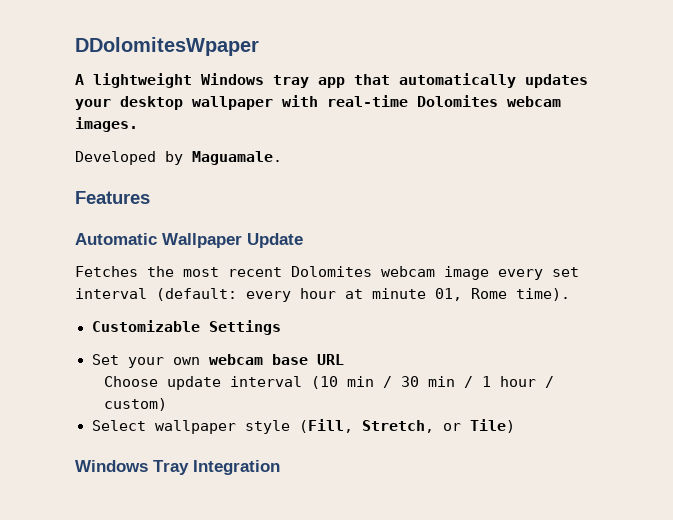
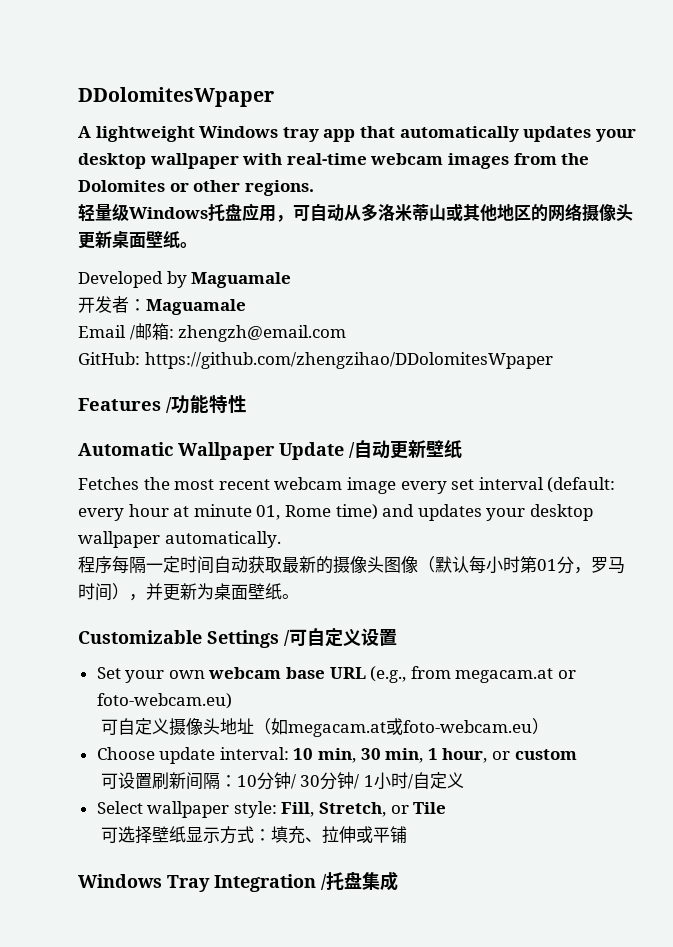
[417,95,561,107] [75,117,138,132] [75,151,282,165] [75,191,150,204] Dolomites webcam images. // Developed by Maguamale. // Features -> [370,153,590,169] [78,180,314,196] [78,203,633,222] [78,230,197,249] [78,271,292,288] [78,296,246,315] [78,323,347,342] [78,352,553,369] [78,395,247,414] webcam images from the Dolomites or other regions. // 轻量级Windows托盘应用，可自动从多洛米蒂山或其他地区的网络摄像头更新桌面壁纸。 // Developed by Maguamale // 开发者：Maguamale // Email /邮箱: zhengzh@email.com // GitHub: https://github.com/zhengzihao/DDolomitesWpaper // Features /功能特性
(303, 240) none -> [349,439,462,459] /自动更新壁纸
[291,266,372,277] Dolomites -> (270, 484) none
[516,288,570,301] [91,320,281,335] time). // Customizable Settings -> [335,504,593,521] [78,531,281,548] [78,556,625,574] [78,583,299,601] [78,628,397,648] time) and updates your desktop wallpaper automatically. // 程序每隔一定时间自动获取最新的摄像头图像（默认每小时第01分，罗马时间），并更新为桌面壁纸。 // Customizable Settings /可自定义设置
[104,376,375,390] // Choose update interval (10 min -> [370,666,577,683] [96,693,232,709] [100,718,549,737] [96,747,577,764] [100,772,291,790] (e.g., from megacam.at or foto-webcam.eu) // 可自定义摄像头地址（如megacam.at或foto-webcam.eu） // Choose update interval: 10 min, 30 min, 1 hour, or custom // 可设置刷新间隔：10分钟
[428,376,456,387] min -> [320,772,355,790] 分钟
[500,376,555,388] [104,398,168,411] hour / custom) -> [373,772,464,790] 小时/自定义
[244,419,515,434] style (Fill, Stretch, or Tile) -> [233,801,447,818] [100,826,407,844] style: Fill, Stretch, or Tile // 可选择壁纸显示方式：填充、拉伸或平铺
(280, 467) none -> [321,871,398,891] /托盘集成

